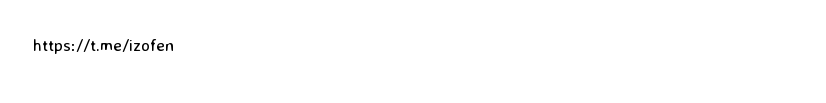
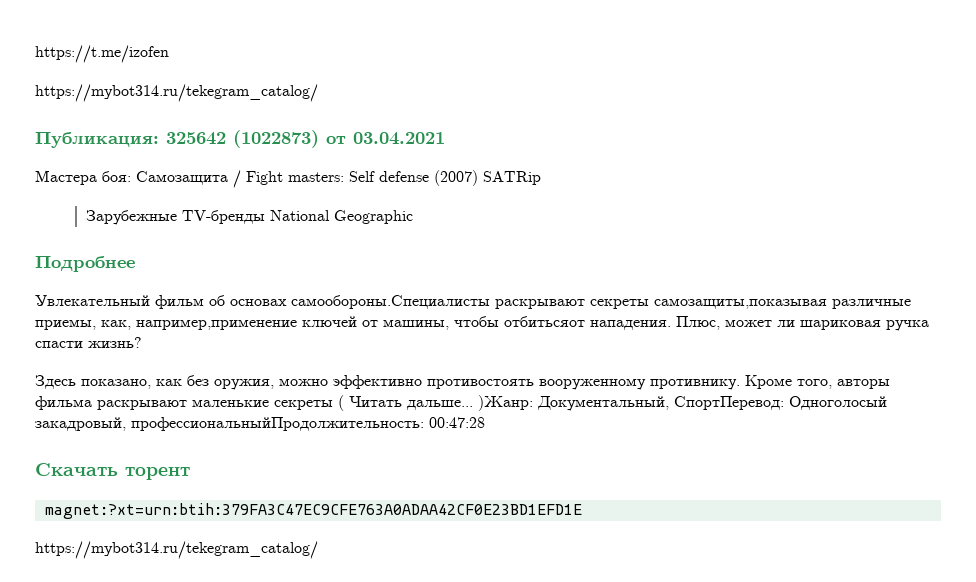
(174, 46) none -> [35,84,318,102] [35,130,445,148] [35,170,541,188] [85,210,413,225] [35,256,135,272] [35,295,911,309] [35,316,929,331] [35,337,142,348] [35,375,890,390] [35,395,887,411] [35,417,485,431] [35,463,190,480] [44,503,582,519] [35,541,318,559] // https://mybot314.ru/tekegram_catalog/ // Публикация: 325642 (1022873) от 03.04.2021 // Мастера боя: Самозащита / Fight masters: Self defense (2007) SATRip // Зарубежные TV-бренды National Geographic // Подробнее // Увлекательный фильм об основах самообороны.Специалисты раскрывают секреты самозащиты,показывая различные приемы, как, например,применение ключей от машины, чтобы отбитьсяот нападения. Плюс, может ли шариковая ручка спасти жизнь? // Здесь показано, как без оружия, можно эффективно противостоять вооруженному противнику. Кроме того, авторы фильма раскрывают маленькие секреты ( Читать дальше... )Жанр: Документальный, СпортПеревод: Одноголосый закадровый, профессиональныйПродолжительность: 00:47:28 // Скачать торент // magnet:?xt=urn:btih:379FA3C47EC9CFE763A0ADAA42CF0E23BD1EFD1E // https://mybot314.ru/tekegram_catalog/

